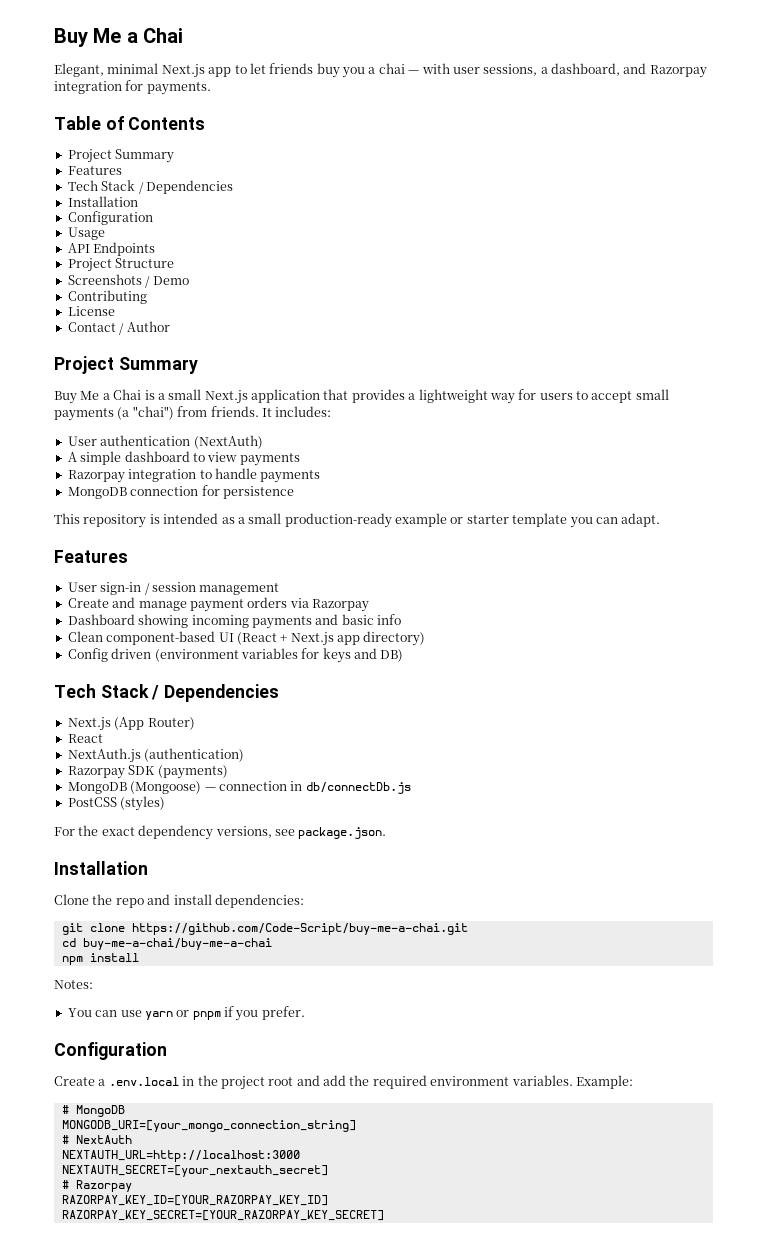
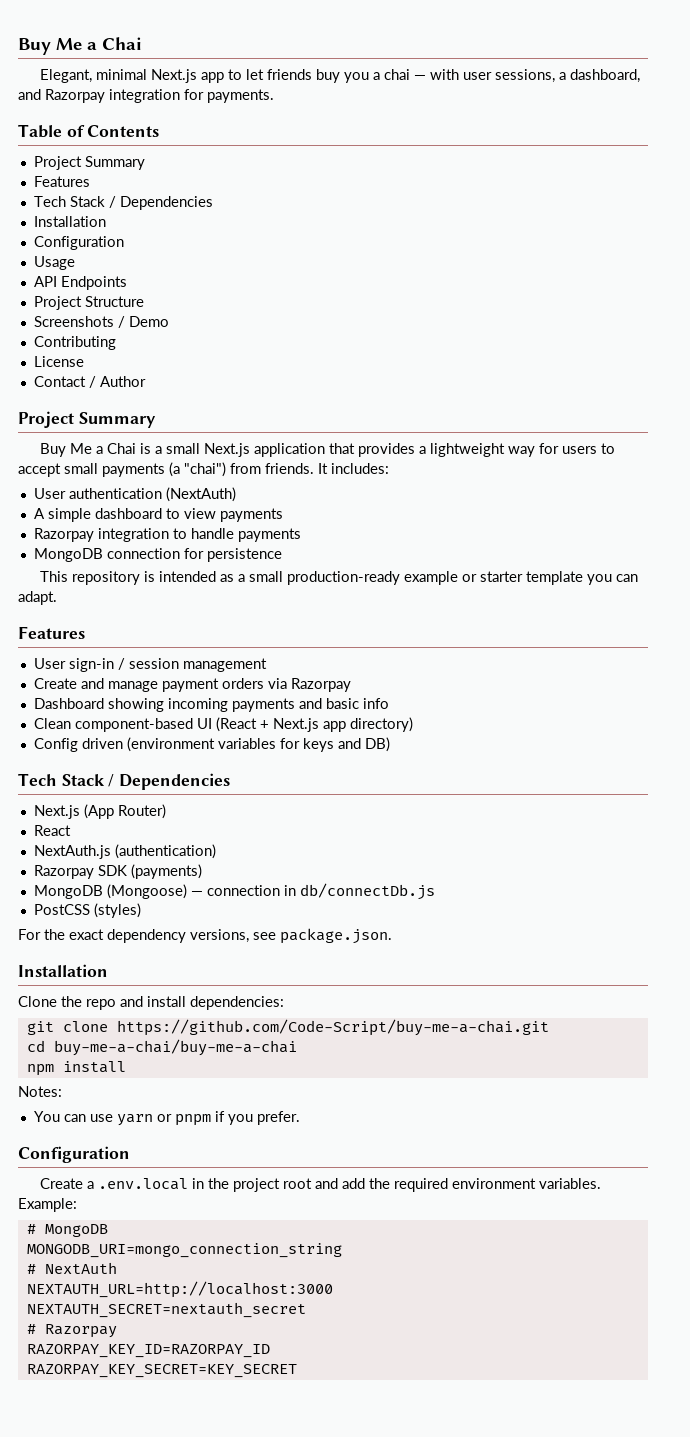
[61,1120,356,1132] MONGODB_URI=[your_mongo_connection_string] -> [26,1243,342,1258] MONGODB_URI=mongo_connection_string
[61,1165,328,1177] NEXTAUTH_SECRET=[your_nextauth_secret] -> [26,1302,306,1318] NEXTAUTH_SECRET=nextauth_secret
[61,1195,328,1206] [61,1210,384,1221] RAZORPAY_KEY_ID=[YOUR_RAZORPAY_KEY_ID] // RAZORPAY_KEY_SECRET=[YOUR_RAZORPAY_KEY_SECRET] -> [26,1344,270,1358] [26,1364,297,1378] RAZORPAY_KEY_ID=RAZORPAY_ID // RAZORPAY_KEY_SECRET=KEY_SECRET

